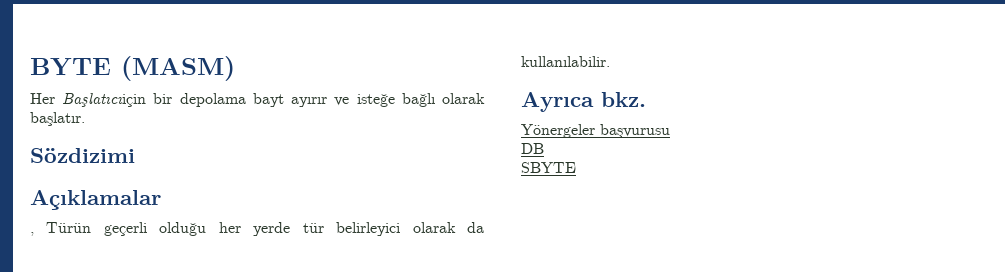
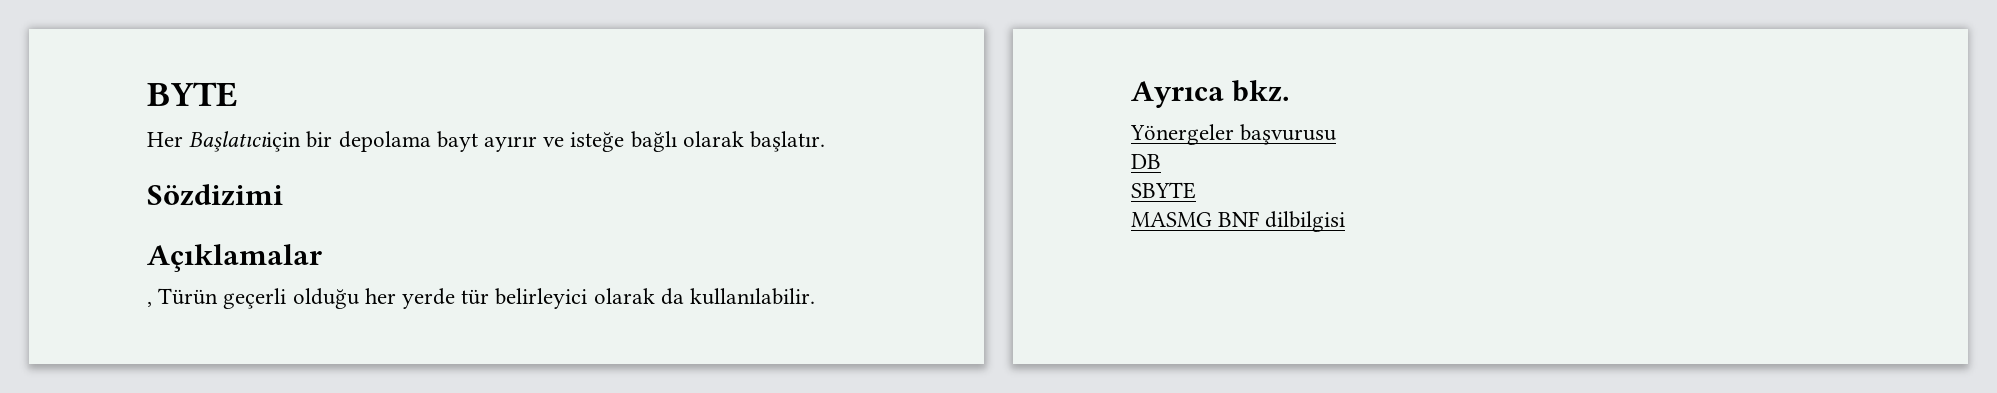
[121,56,235,81] (MASM) -> (238, 94) none
(576, 167) none -> [1131,211,1346,232] // MASMG BNF dilbilgisi

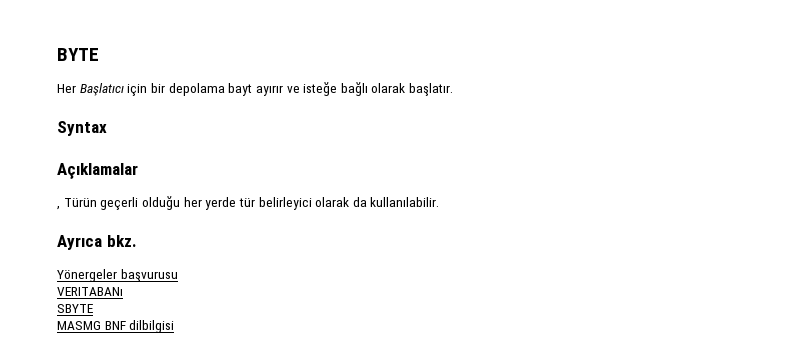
[189,131,302,152] Başlatıcıiçin -> [79,83,148,96] Başlatıcı için
[147,184,283,206] Sözdizimi -> [57,121,107,136] Syntax
[1131,154,1161,169] DB -> [57,287,123,296] VERITABANı

